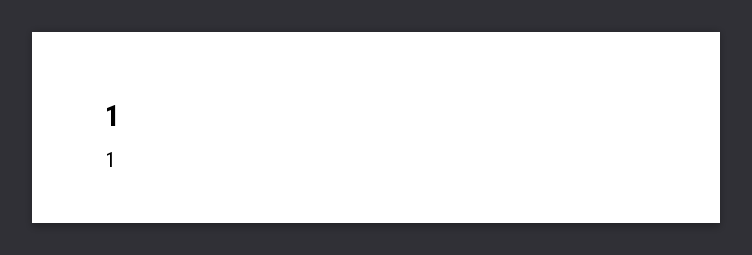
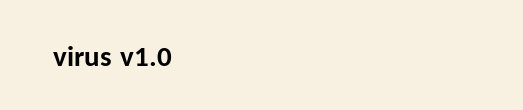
[105,105,120,126] [105,152,115,167] 1 // 1 -> [53,46,172,66] virus v1.0

